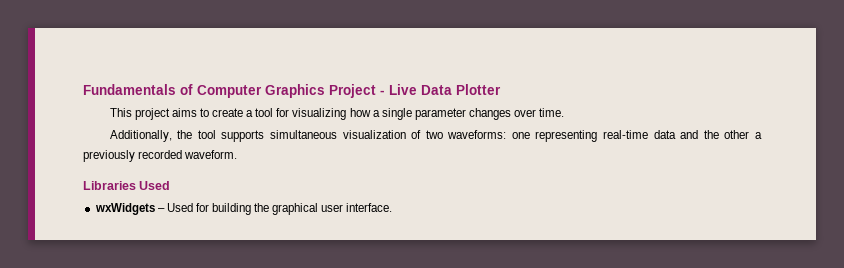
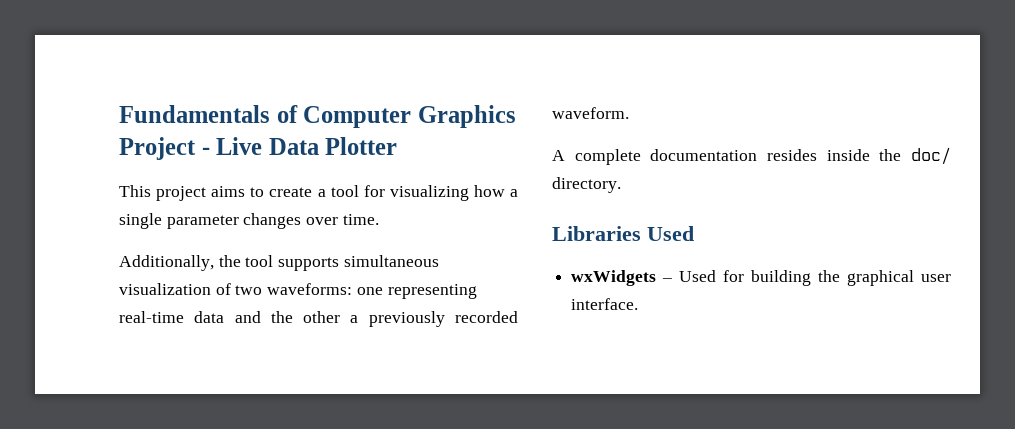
(238, 154) none -> [552,147,951,165] [552,177,621,193] // A complete documentation resides inside the doc/ directory.

